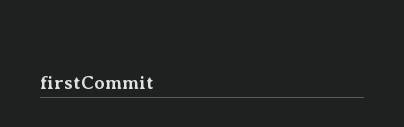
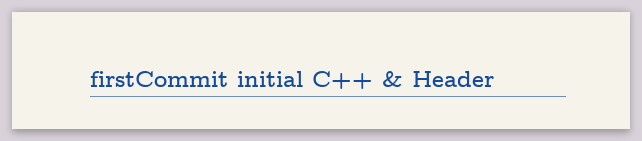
(154, 82) none -> [237,71,494,89] initial C++ & Header

